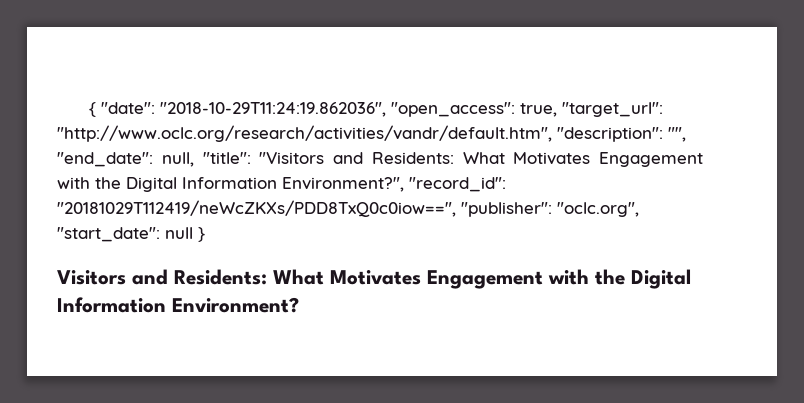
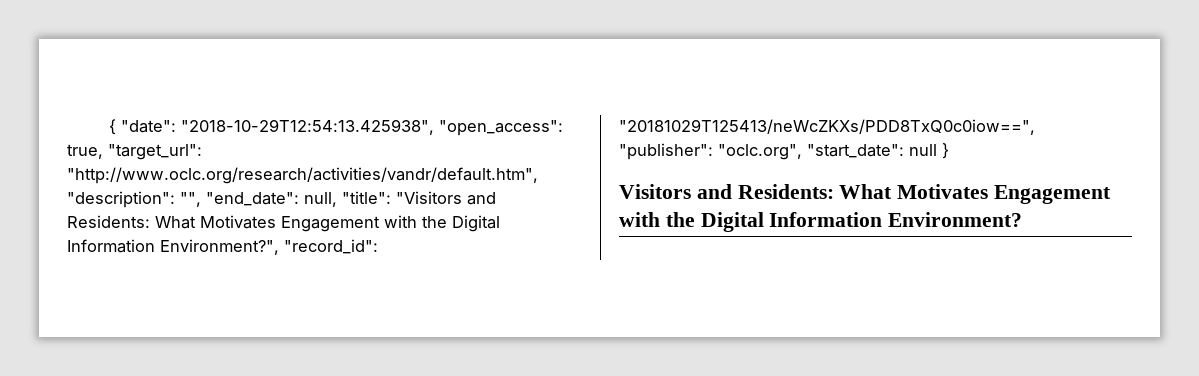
[159,102,386,117] "2018-10-29T11:24:19.862036", -> [181,119,435,135] "2018-10-29T12:54:13.425938",
[57,200,456,217] "20181029T112419/neWcZKXs/PDD8TxQ0c0iow==", -> [619,119,1035,135] "20181029T125413/neWcZKXs/PDD8TxQ0c0iow==",

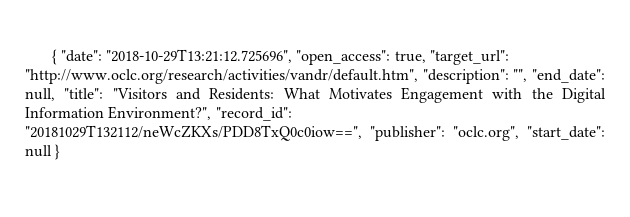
[181,119,435,135] "2018-10-29T12:54:13.425938", -> [106,49,293,63] "2018-10-29T13:21:12.725696",
[619,119,1035,135] "20181029T125413/neWcZKXs/PDD8TxQ0c0iow==", -> [25,125,362,141] "20181029T132112/neWcZKXs/PDD8TxQ0c0iow==",
[619,184,1112,204] [619,212,1023,232] // Visitors and Residents: What Motivates Engagement with the Digital Information Environment? -> (61, 152) none

